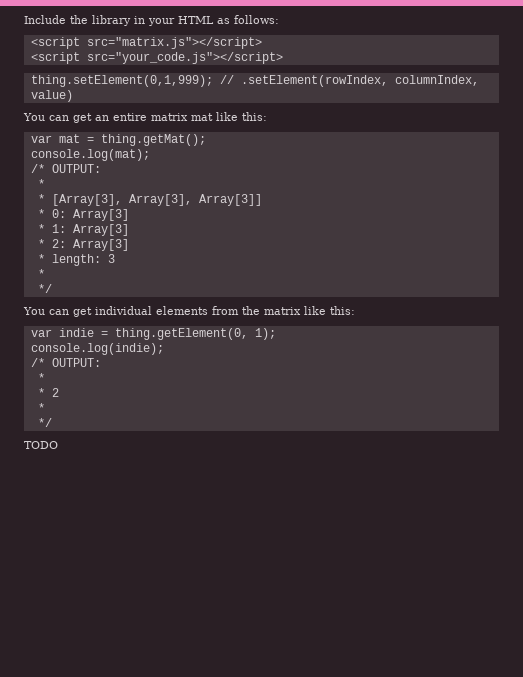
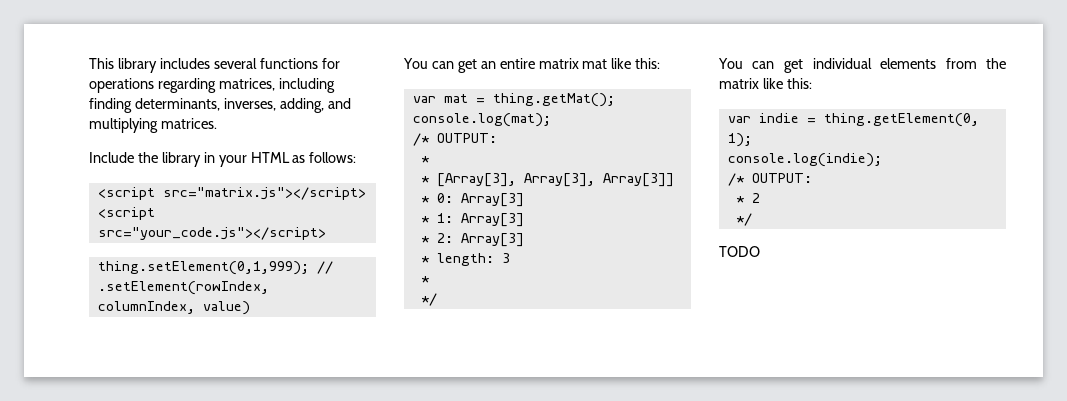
(24, 19) none -> [89,58,340,73] [89,78,335,93] [89,98,351,113] [89,118,217,133] This library includes several functions for operations regarding matrices, including finding determinants, inverses, adding, and multiplying matrices. //
[37,388,45,397] // * -> (744, 199) none
[37,403,45,412] // * -> (760, 198) none

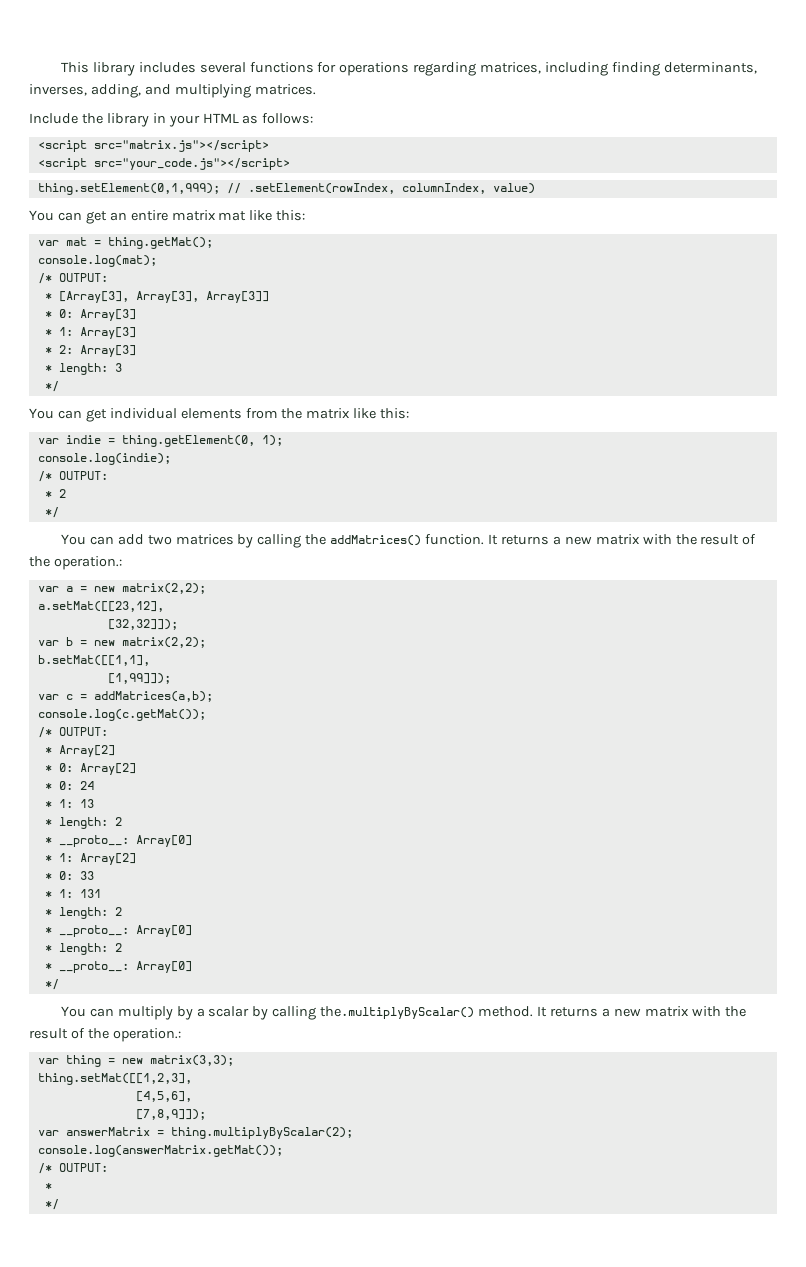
[420,176,429,183] // * -> (52, 296) none
[420,276,429,283] // * -> (122, 367) none
[719,246,760,257] TODO -> [60,534,757,548] [29,556,122,570] [37,583,206,594] [37,601,164,612] [107,619,178,630] [37,637,206,648] [37,655,150,666] [107,673,171,684] [37,691,213,702] [37,709,206,721] [37,727,108,738] [44,745,115,757] [44,763,136,775] [44,781,94,790] [44,799,94,808] [44,817,122,829] [44,835,192,847] [44,853,136,865] [44,871,94,880] [44,889,101,898] [44,907,122,919] [44,925,192,937] [44,943,122,955] [44,961,192,973] [44,979,59,990] [60,1006,746,1020] [29,1028,181,1042] [37,1055,234,1067] [37,1073,192,1085] [135,1091,192,1102] [135,1109,206,1120] [37,1127,353,1139] [37,1145,283,1157] [37,1163,108,1174] [44,1183,52,1190] [44,1199,59,1210] You can add two matrices by calling the addMatrices() function. It returns a new matrix with the result of the operation.: // var a = new matrix(2,2); // a.setMat([[23,12], // [32,32]]); // var b = new matrix(2,2); // b.setMat([[1,1], // [1,99]]); // var c = addMatrices(a,b); // console.log(c.getMat()); // /* OUTPUT: // * Array[2] // * 0: Array[2] // * 0: 24 // * 1: 13 // * length: 2 // * __proto__: Array[0] // * 1: Array[2] // * 0: 33 // * 1: 131 // * length: 2 // * __proto__: Array[0] // * length: 2 // * __proto__: Array[0] // */ // You can multiply by a scalar by calling the.multiplyByScalar() method. It returns a new matrix with the result of the operation.: // var thing = new matrix(3,3); // thing.setMat([[1,2,3], // [4,5,6], // [7,8,9]]); // var answerMatrix = thing.multiplyByScalar(2); // console.log(answerMatrix.getMat()); // /* OUTPUT: // * // */

